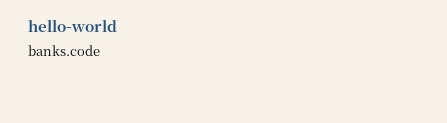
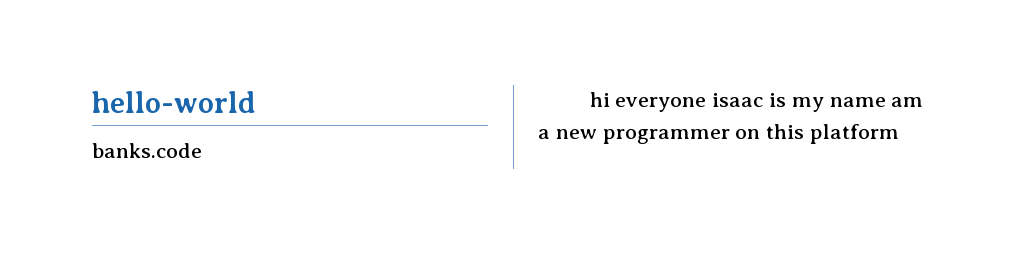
(100, 50) none -> [589,92,924,112] [538,124,900,144] // hi everyone isaac is my name am a new programmer on this platform

